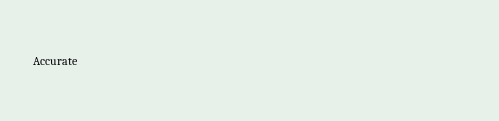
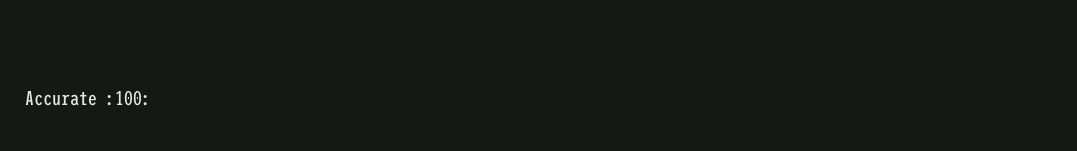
(78, 61) none -> [106,90,151,106] :100:

